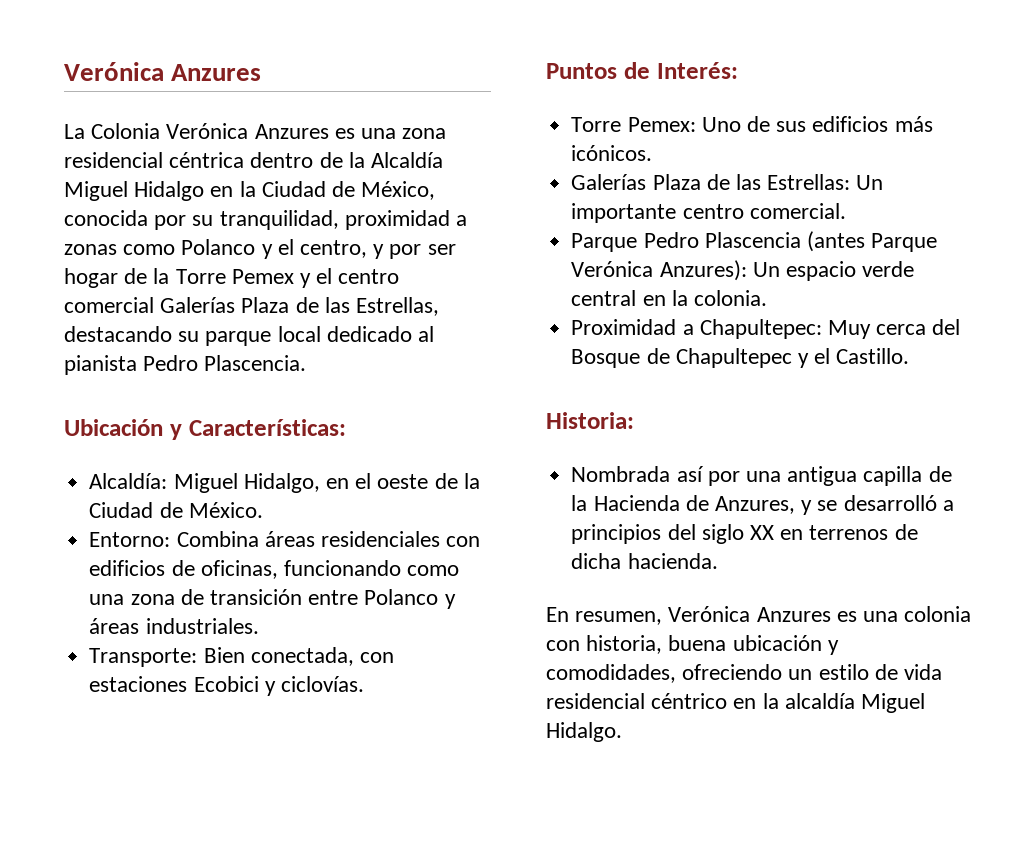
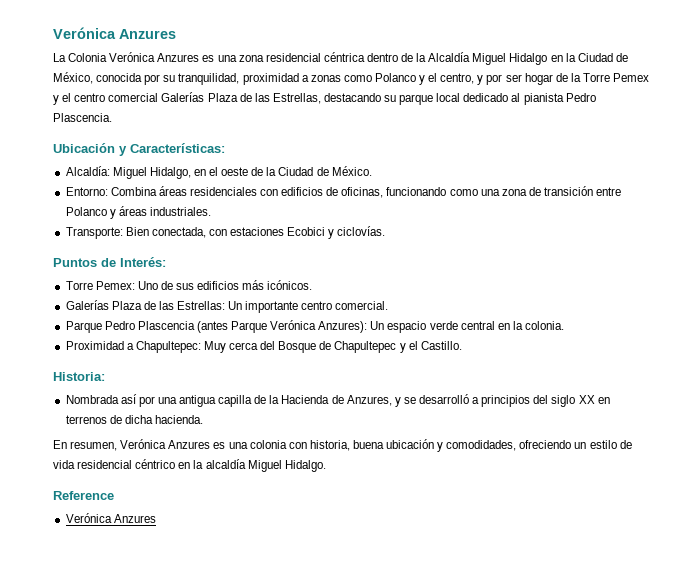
(622, 732) none -> [53,491,114,500] [65,513,156,523] // Reference // Verónica Anzures

